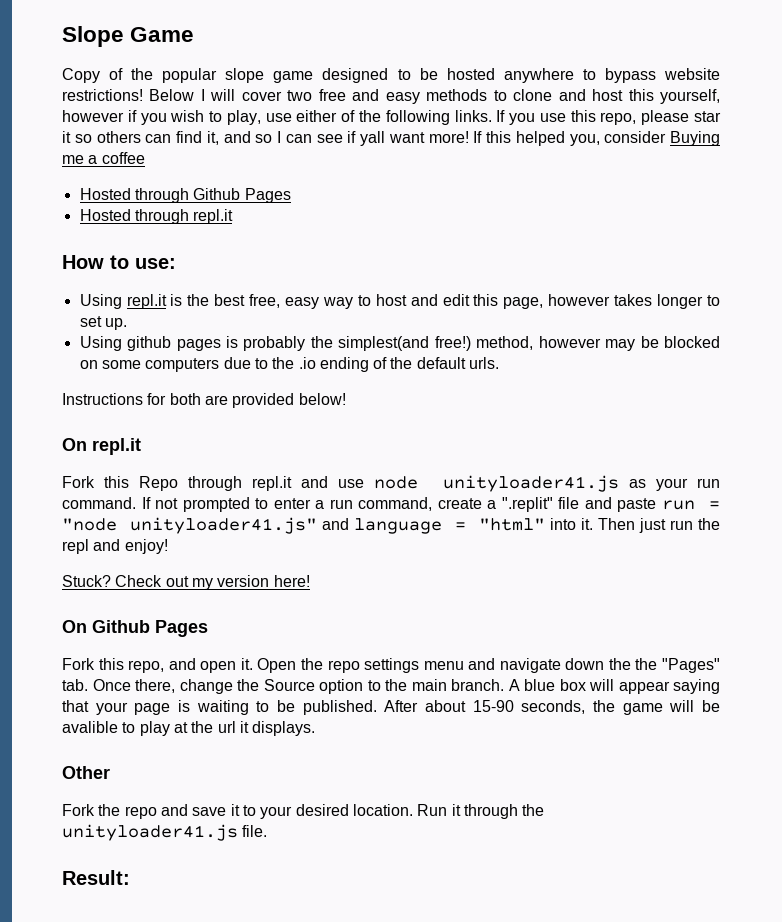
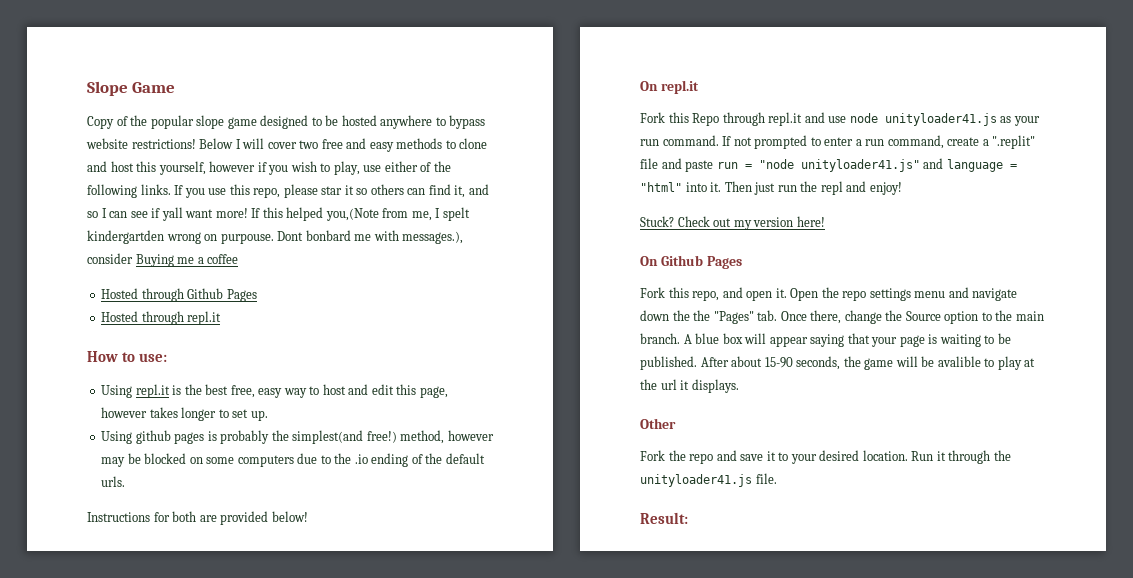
[569,134,600,146] you, -> [325,207,470,221] [87,230,464,244] you,(Note from me, I spelt kindergartden wrong on purpouse. Dont bonbard me with messages.),

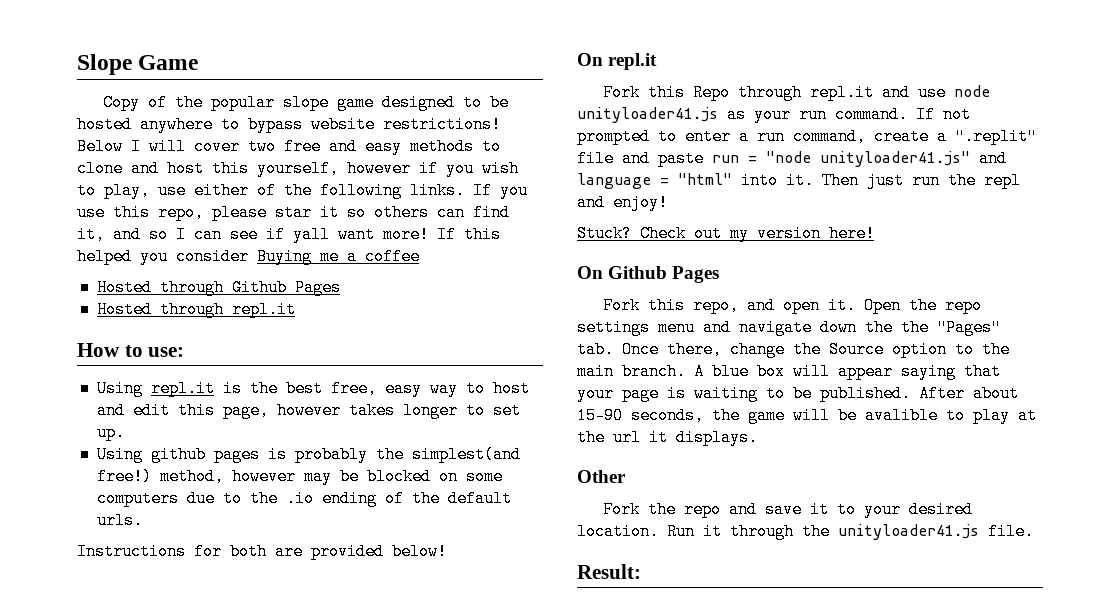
[325,207,470,221] [87,230,464,244] you,(Note from me, I spelt kindergartden wrong on purpouse. Dont bonbard me with messages.), -> [140,248,168,265] you

